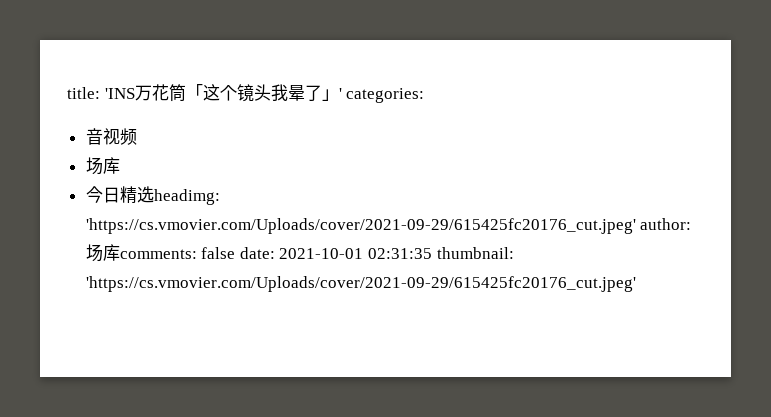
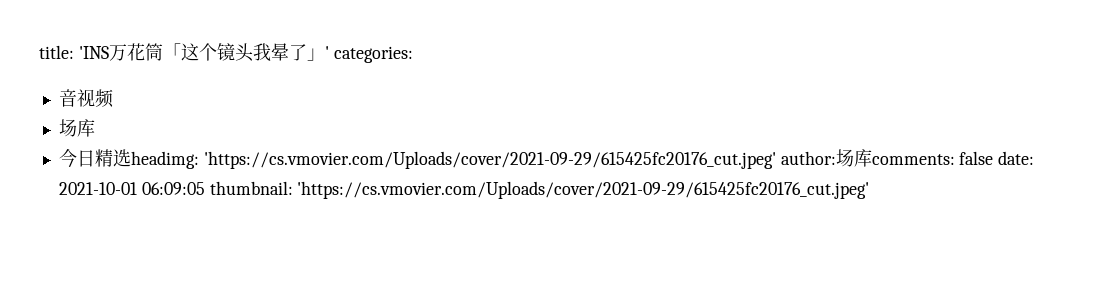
[368,248,433,259] 02:31:35 -> [141,182,205,195] 06:09:05

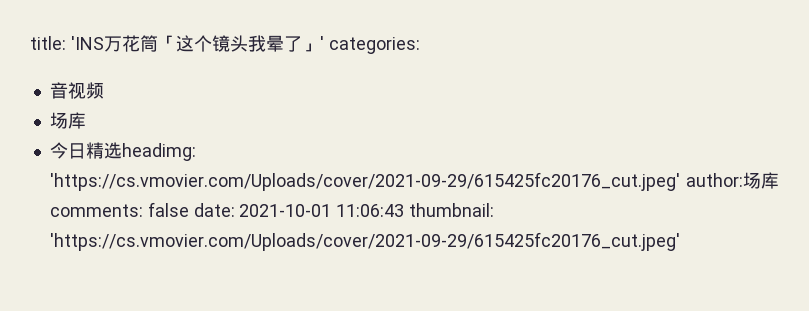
[141,182,205,195] 06:09:05 -> [336,204,405,217] 11:06:43

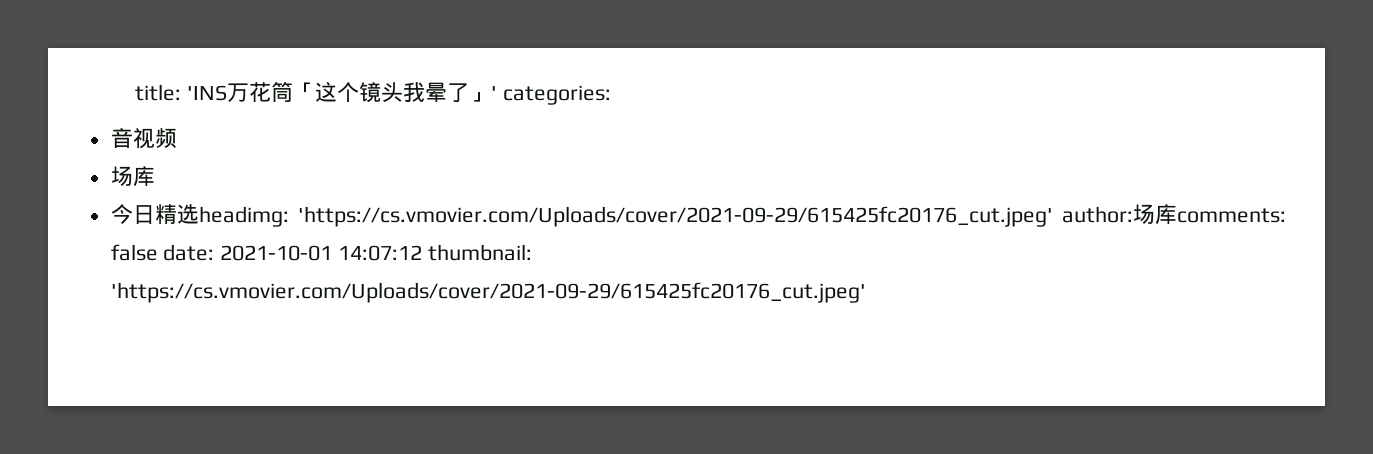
[336,204,405,217] 11:06:43 -> [338,245,423,261] 14:07:12

